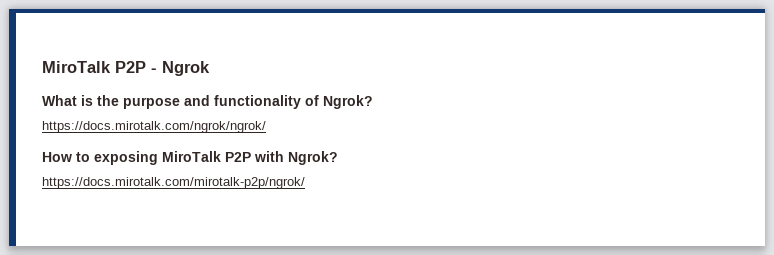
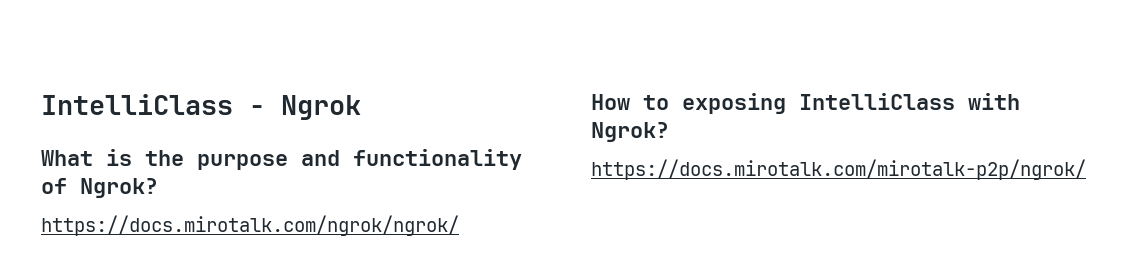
[42,61,146,73] MiroTalk P2P -> [41,94,233,115] IntelliClass
[162,151,251,162] MiroTalk P2P -> [799,93,955,110] IntelliClass

